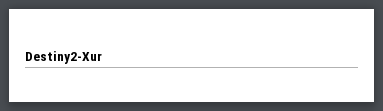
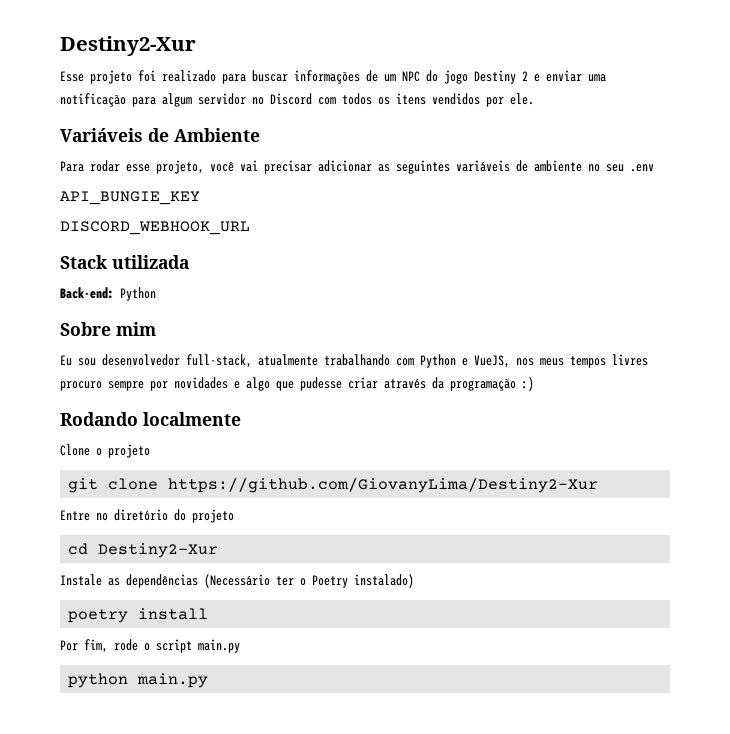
[25,51,102,64] Destiny2-Xur -> [60,36,196,56] [60,70,606,84] [60,93,534,107] [60,128,260,142] [60,160,654,174] [60,191,200,205] [60,221,250,235] [60,255,189,269] [60,287,156,301] [60,322,156,336] [60,354,648,368] [60,377,534,391] [60,412,241,426] [60,444,150,458] [68,477,599,493] [60,509,234,523] [68,543,219,558] [60,574,414,588] [68,608,209,623] [60,639,240,653] [68,673,209,688] Destiny2-Xur // Esse projeto foi realizado para buscar informações de um NPC do jogo Destiny 2 e enviar uma notificação para algum servidor no Discord com todos os itens vendidos por ele. // Variáveis de Ambiente // Para rodar esse projeto, você vai precisar adicionar as seguintes variáveis de ambiente no seu .env // API_BUNGIE_KEY // DISCORD_WEBHOOK_URL // Stack utilizada // Back-end: Python // Sobre mim // Eu sou desenvolvedor full-stack, atualmente trabalhando com Python e VueJS, nos meus tempos livres procuro sempre por novidades e algo que pudesse criar através da programação :) // Rodando localmente // Clone o projeto // git clone https://github.com/GiovanyLima/Destiny2-Xur // Entre no diretório do projeto // cd Destiny2-Xur // Instale as dependências (Necessário ter o Poetry instalado) // poetry install // Por fim, rode o script main.py // python main.py

